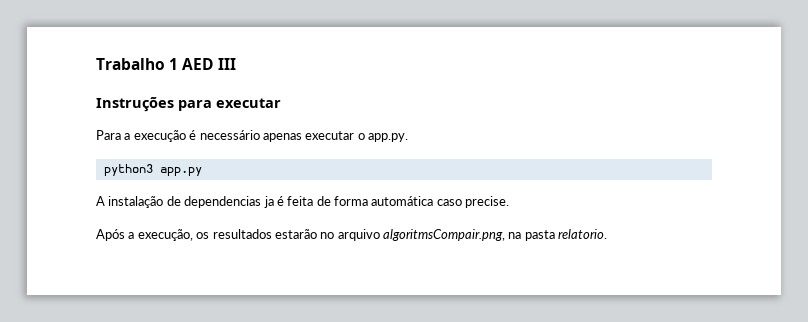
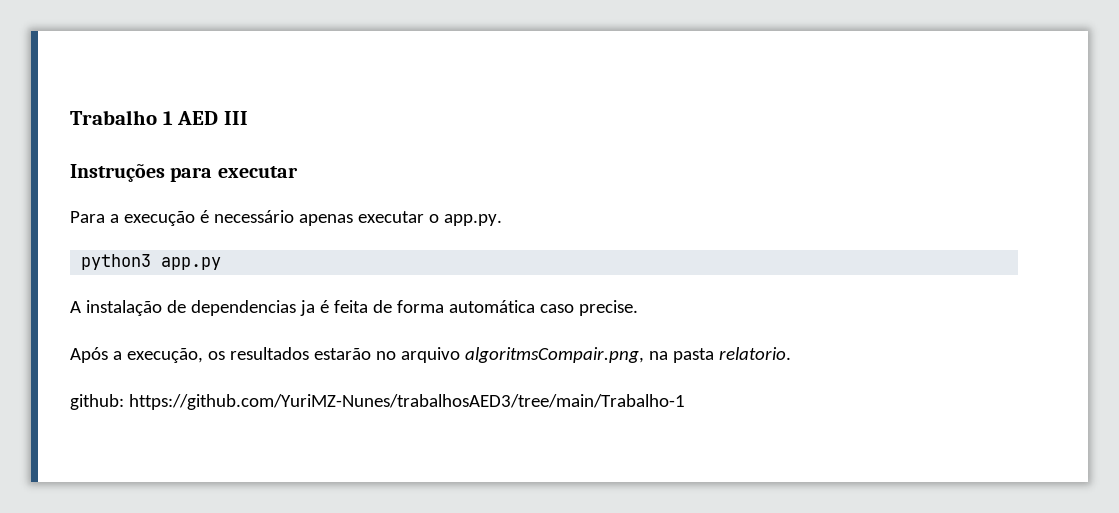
(608, 234) none -> [70,394,685,410] // github: https://github.com/YuriMZ-Nunes/trabalhosAED3/tree/main/Trabalho-1

